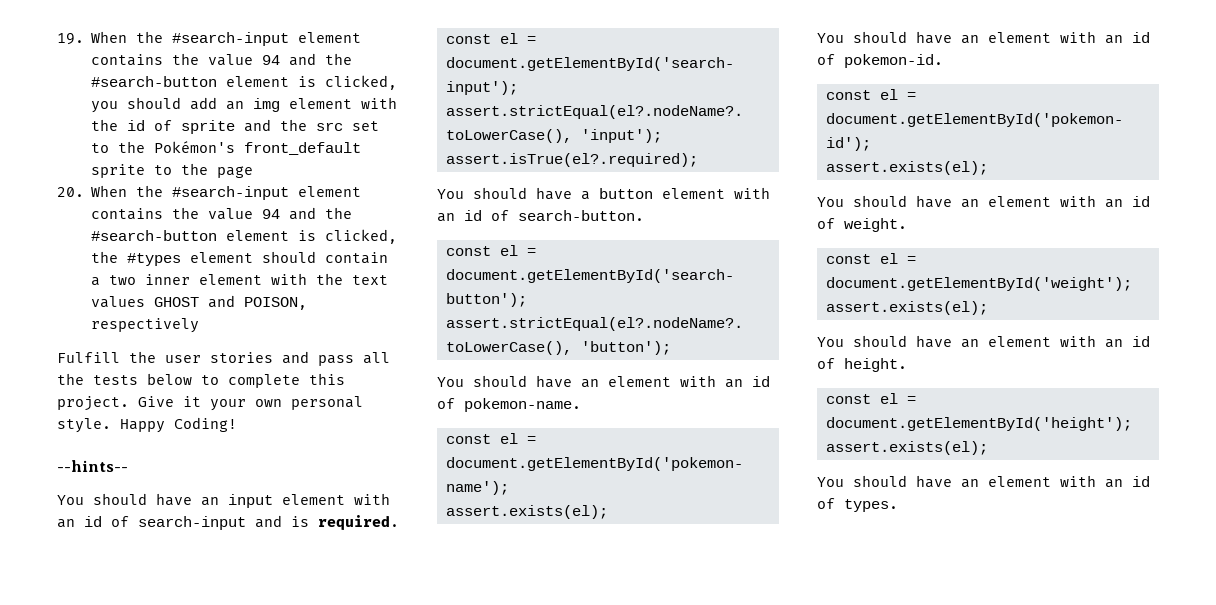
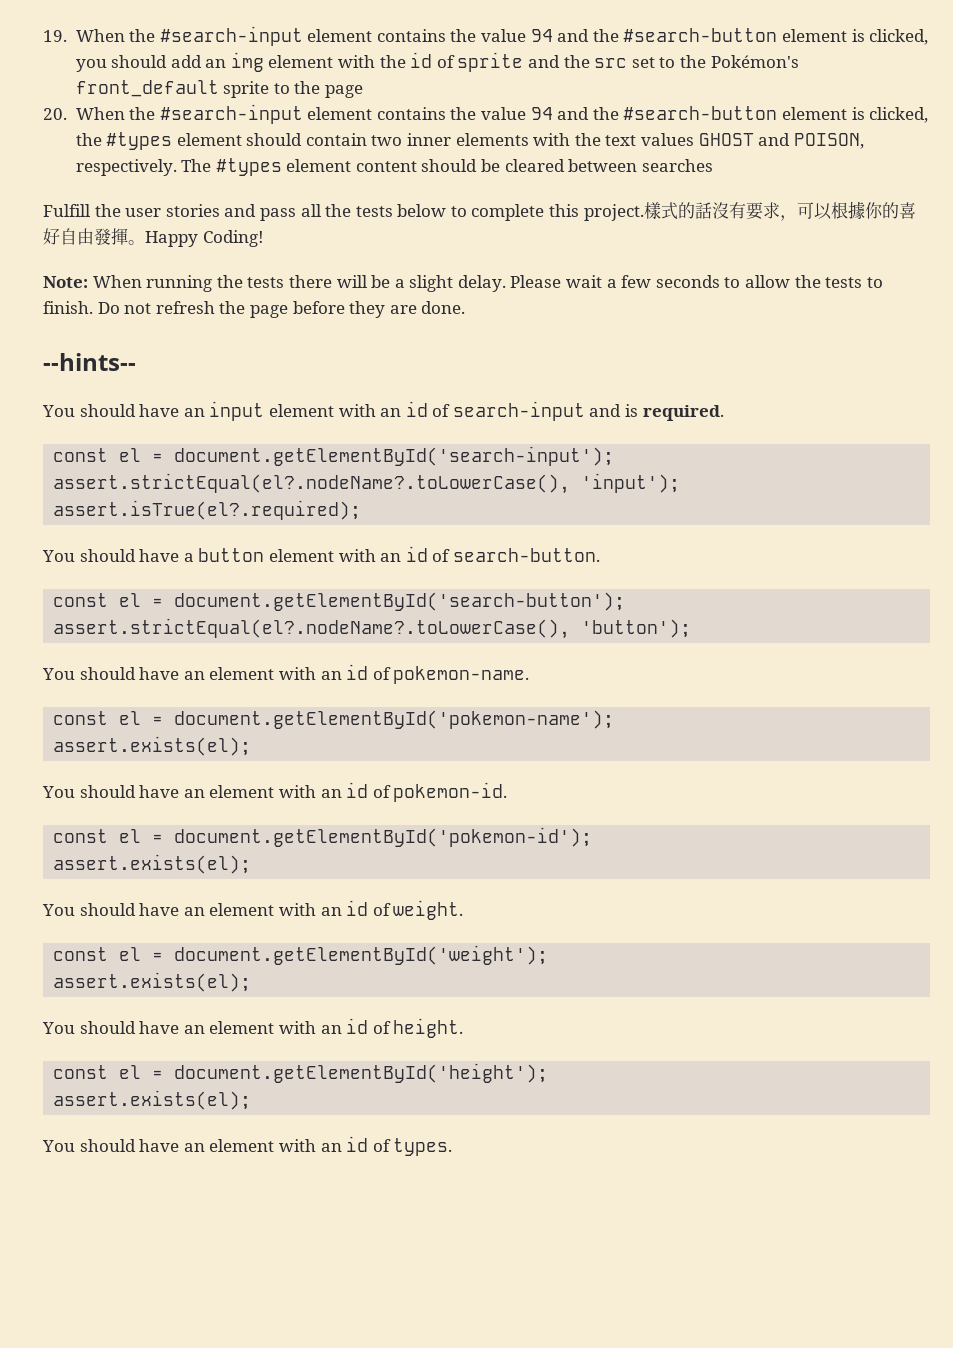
[91,277,101,286] a -> (367, 139) none
[199,274,263,285] element -> [455,133,529,146] elements
[91,318,200,333] respectively -> [75,158,713,176] respectively. The #types element content should be cleared between searches
[138,396,363,411] [57,417,237,433] Give it your own personal style. Happy Coding! -> [643,201,916,221] [43,228,264,247] [43,275,883,292] [43,301,466,318] 樣式的話沒有要求，可以根據你的喜好自由發揮。Happy Coding! // Note: When running the tests there will be a slight delay. Please wait a few seconds to allow the tests to finish. Do not refresh the page before they are done.

